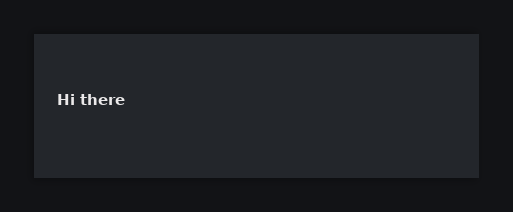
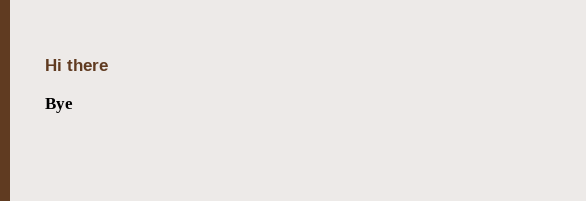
(125, 99) none -> [45,98,73,113] // Bye

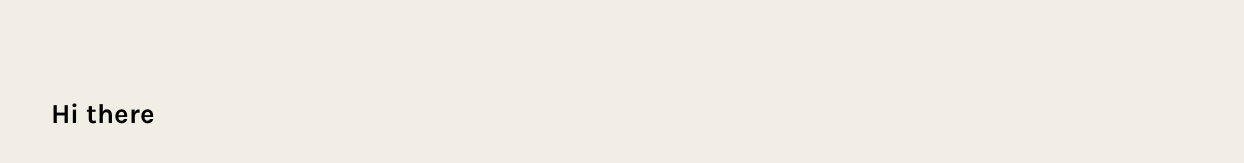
[45,98,73,113] // Bye -> (156, 114) none

